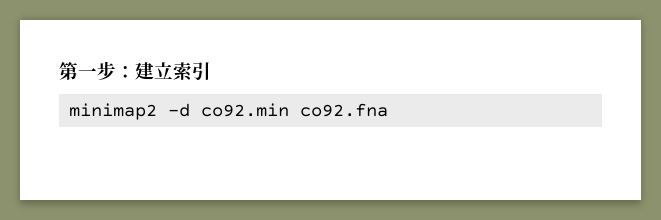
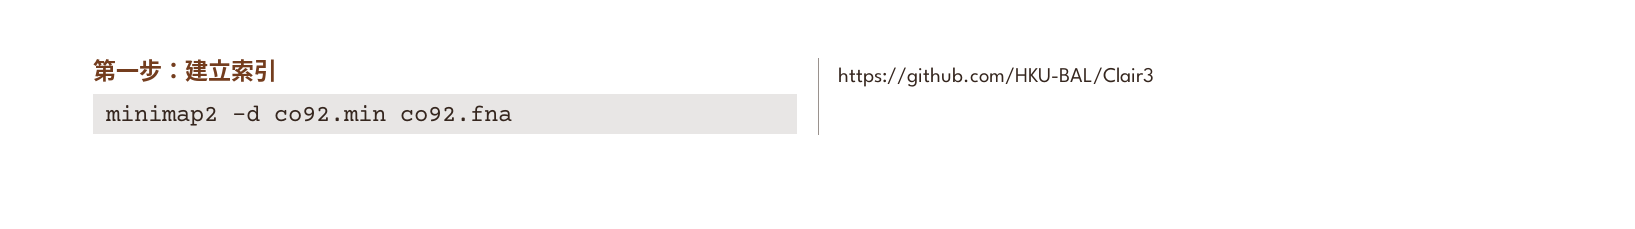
(388, 110) none -> [838,67,1154,87] // https://github.com/HKU-BAL/Clair3

